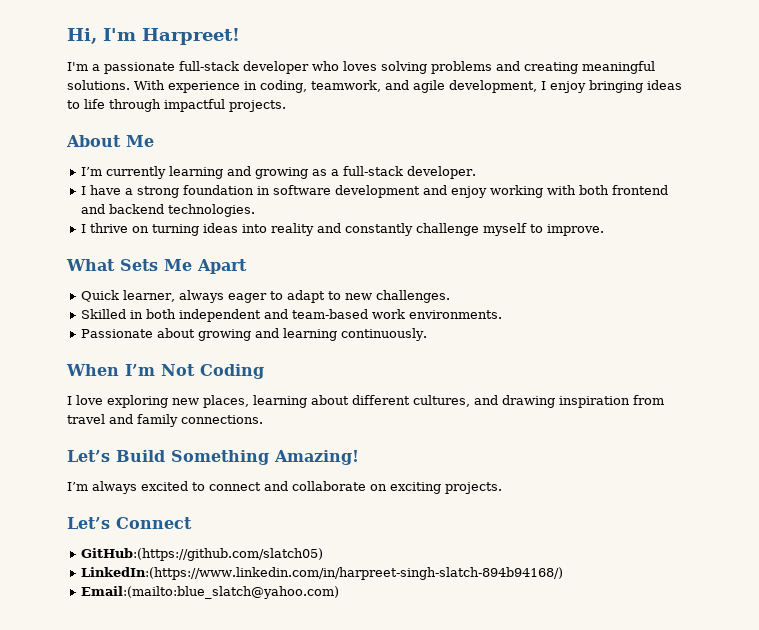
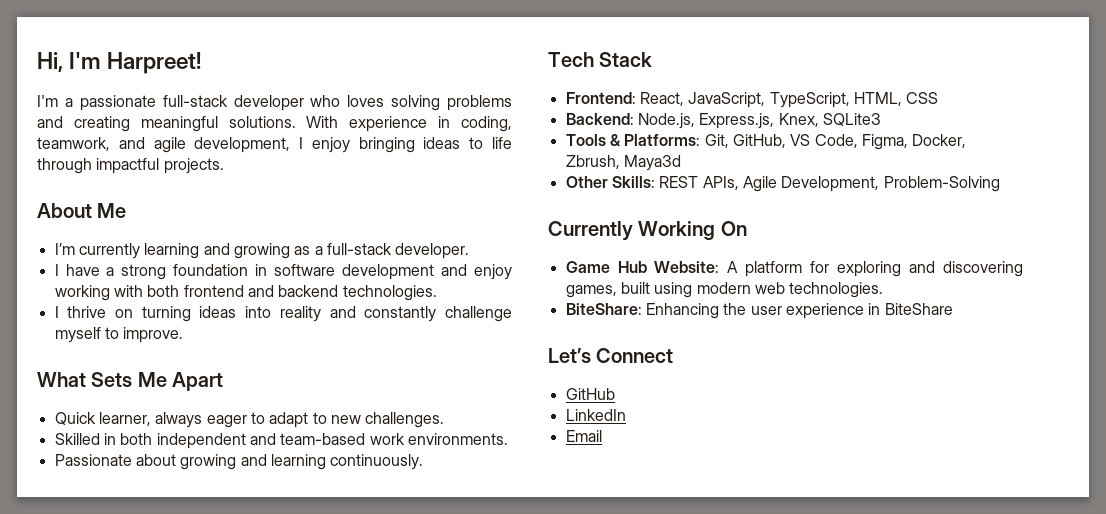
[66,364,264,379] [67,395,664,408] [67,414,263,427] [67,450,359,465] [67,481,502,494] When I’m Not Coding // I love exploring new places, learning about different cultures, and drawing inspiration from travel and family connections. // Let’s Build Something Amazing! // I’m always excited to connect and collaborate on exciting projects. -> [548,52,653,67] [565,92,939,108] [565,113,881,129] [565,134,967,150] [565,155,681,171] [565,176,1000,192] [548,221,747,241] [565,261,1023,277] [565,282,884,298] [565,303,953,319] Tech Stack // Frontend: React, JavaScript, TypeScript, HTML, CSS // Backend: Node.js, Express.js, Knex, SQLite3 // Tools & Platforms: Git, GitHub, VS Code, Figma, Docker, Zbrush, Maya3d // Other Skills: REST APIs, Agile Development, Problem-Solving // Currently Working On // Game Hub Website: A platform for exploring and discovering games, built using modern web technologies. // BiteShare: Enhancing the user experience in BiteShare
[80,548,323,561] [80,567,563,580] [80,586,339,599] GitHub:(https://github.com/slatch05) // LinkedIn:(https://www.linkedin.com/in/harpreet-singh-slatch-894b94168/) // Email:(mailto:blue_slatch@yahoo.com) -> [565,388,615,400] [565,409,626,421] [565,430,602,442] GitHub // LinkedIn // Email

